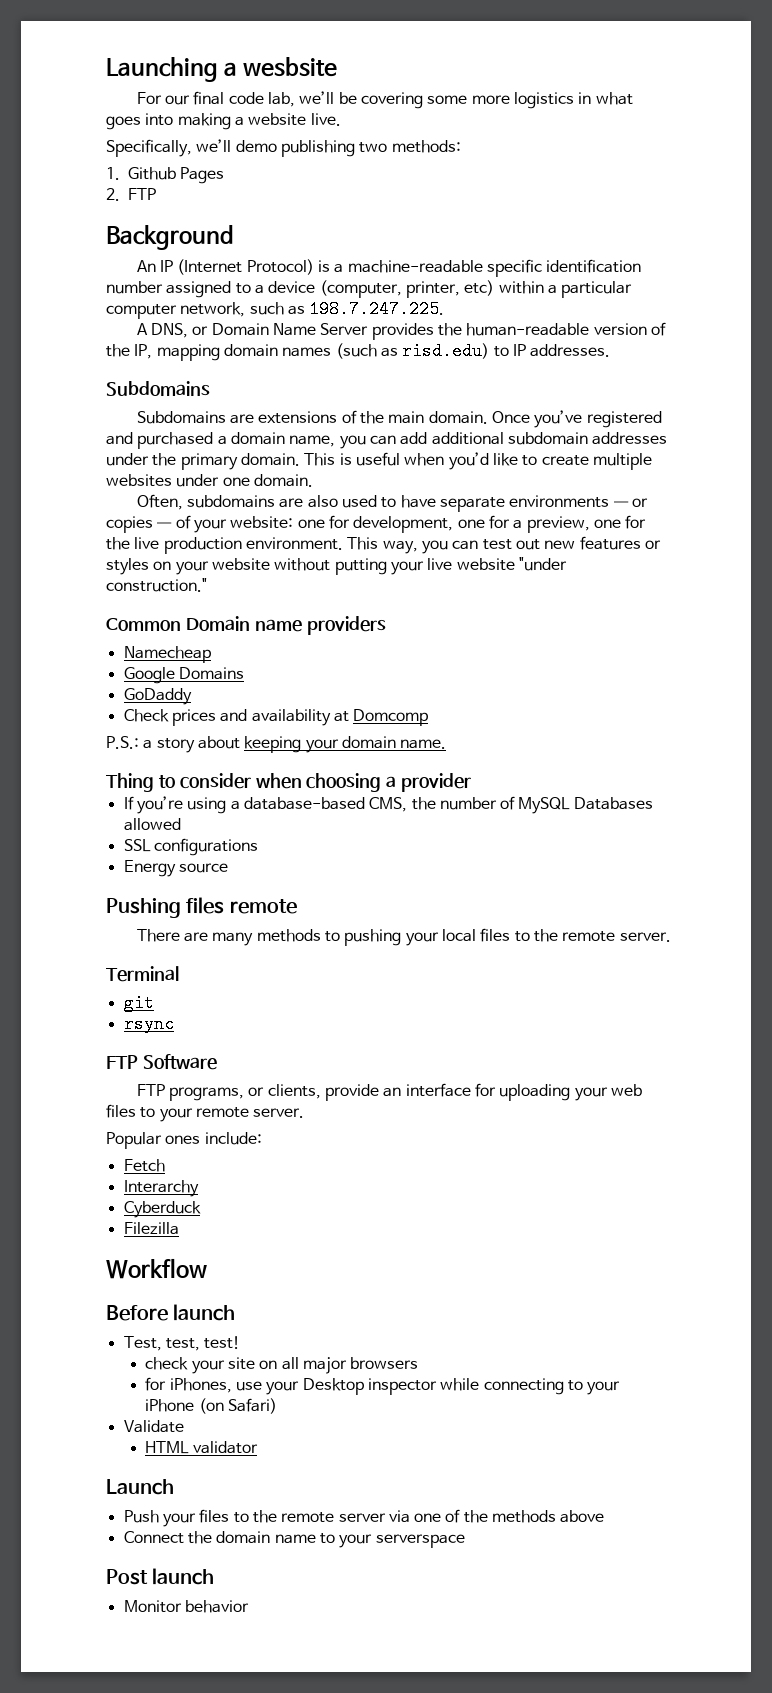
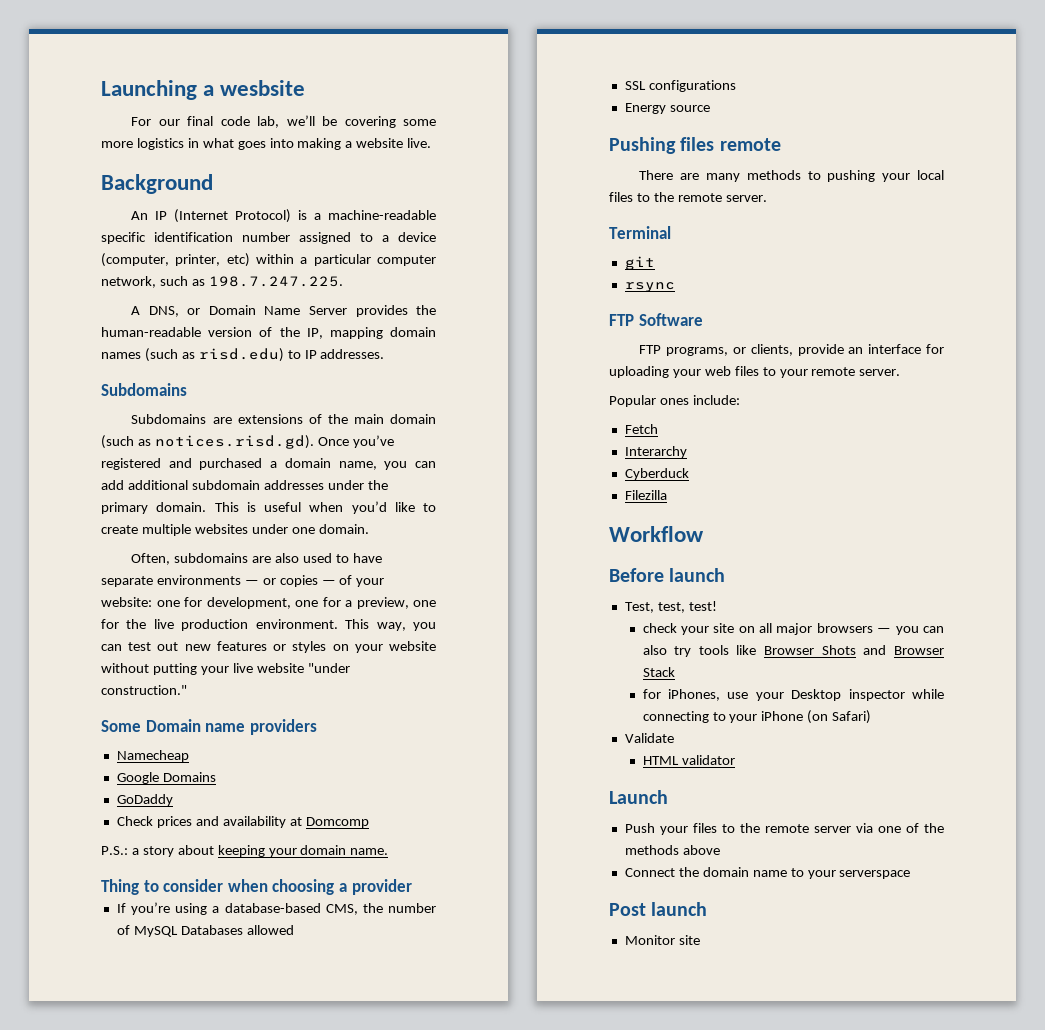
[106,139,461,157] [106,167,225,184] [106,188,156,201] // Specifically, we’ll demo publishing two methods: // 1. Github Pages // 2. FTP -> (432, 143) none
[428,411,488,424] domain. -> [390,414,437,424] [101,435,314,449] domain (such as notices.risd.gd).
[106,618,181,631] Common -> [101,720,141,732] Some
(419, 1363) none -> [877,626,944,635] [642,645,944,657] [642,667,675,677] — you can also try tools like Browser Shots and Browser Stack
[184,1600,249,1613] behavior -> [678,935,700,945] site

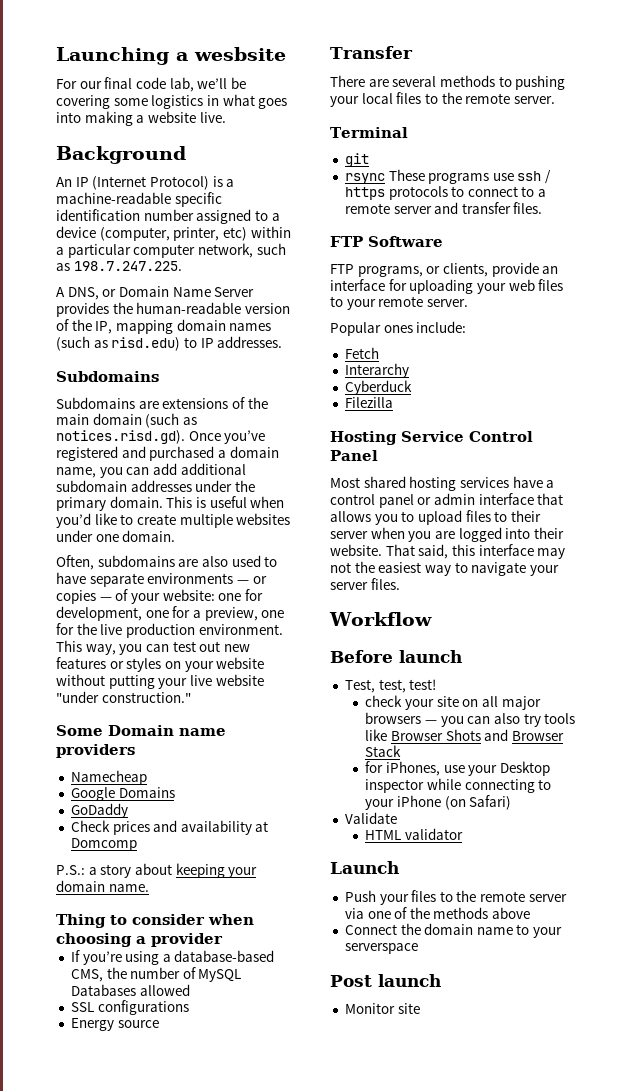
[101,141,133,148] more -> (148, 102) none
[609,137,781,154] Pushing files remote -> [330,46,413,59] Transfer
[706,173,741,182] many -> [392,76,437,87] several
(675, 287) none -> [388,169,552,184] [344,186,547,200] [344,202,543,214] These programs use ssh / https protocols to connect to a remote server and transfer files.
(667, 495) none -> [330,431,533,445] [330,450,378,461] [330,476,555,491] [330,493,564,508] [330,510,541,525] [330,527,564,542] [330,544,566,559] [330,561,559,576] [330,578,400,590] // Hosting Service Control Panel // Most shared hosting services have a control panel or admin interface that allows you to upload files to their server when you are logged into their website. That said, this interface may not the easiest way to navigate your server files.

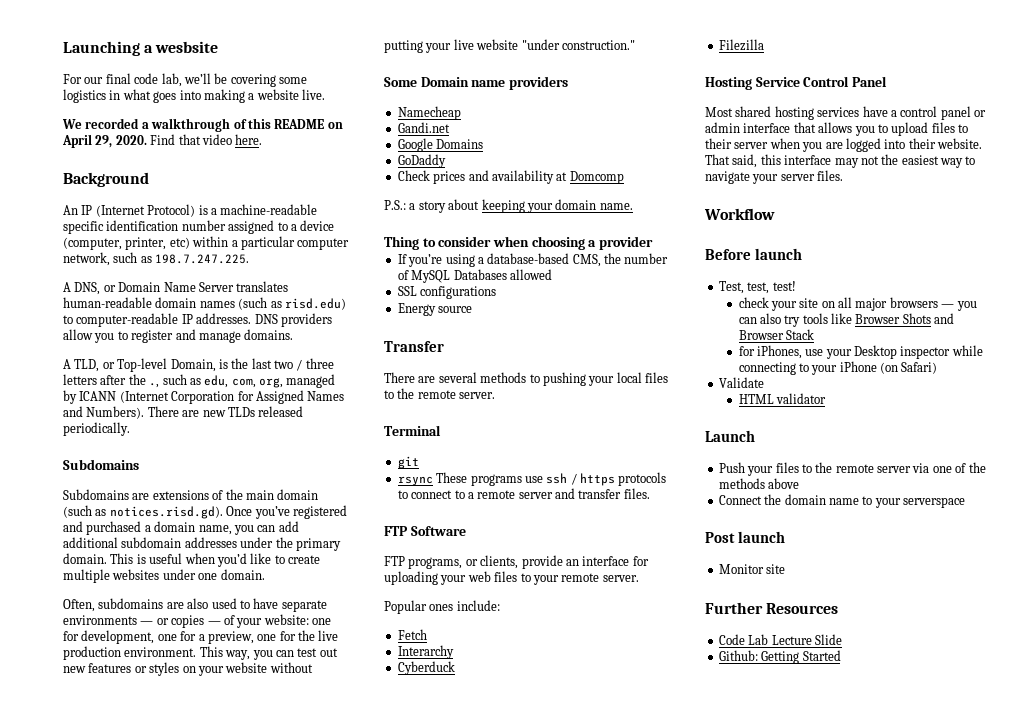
(226, 117) none -> [62,118,343,132] [62,134,263,148] // We recorded a walkthrough of this README on April 29, 2020. Find that video here.
[56,302,290,317] [56,319,173,334] provides the human-readable version of the IP, mapping -> [236,281,289,292] [63,297,152,308] translates human-readable
(197, 342) none -> [76,313,179,327] computer-readable
(283, 342) none -> [254,313,332,327] [63,329,294,343] [63,358,334,372] [63,374,336,388] [63,390,345,404] [63,406,304,419] [63,422,130,436] DNS providers allow you to register and manage domains. // A TLD, or Top-level Domain, is the last two / three letters after the ., such as edu, com, org, managed by ICANN (Internet Corporation for Assigned Names and Numbers). There are new TLDs released periodically.
(147, 777) none -> [397,122,450,133] // Gandi.net
(420, 1008) none -> [705,602,839,614] [718,634,842,645] [718,650,841,664] // Further Resources // Code Lab Lecture Slide // Github: Getting Started

